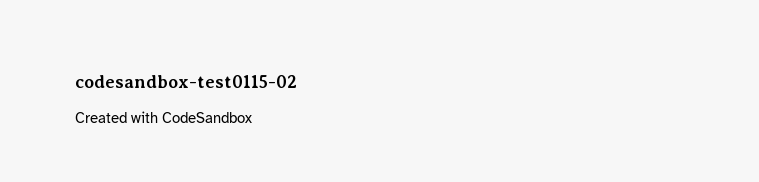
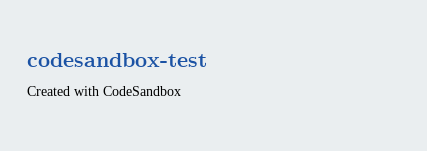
[75,75,297,88] codesandbox-test0115-02 -> [27,53,207,67] codesandbox-test

